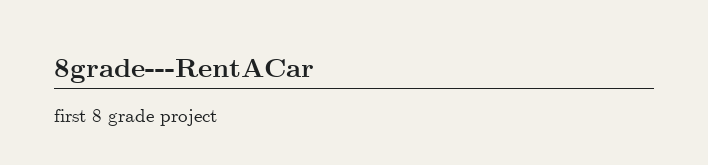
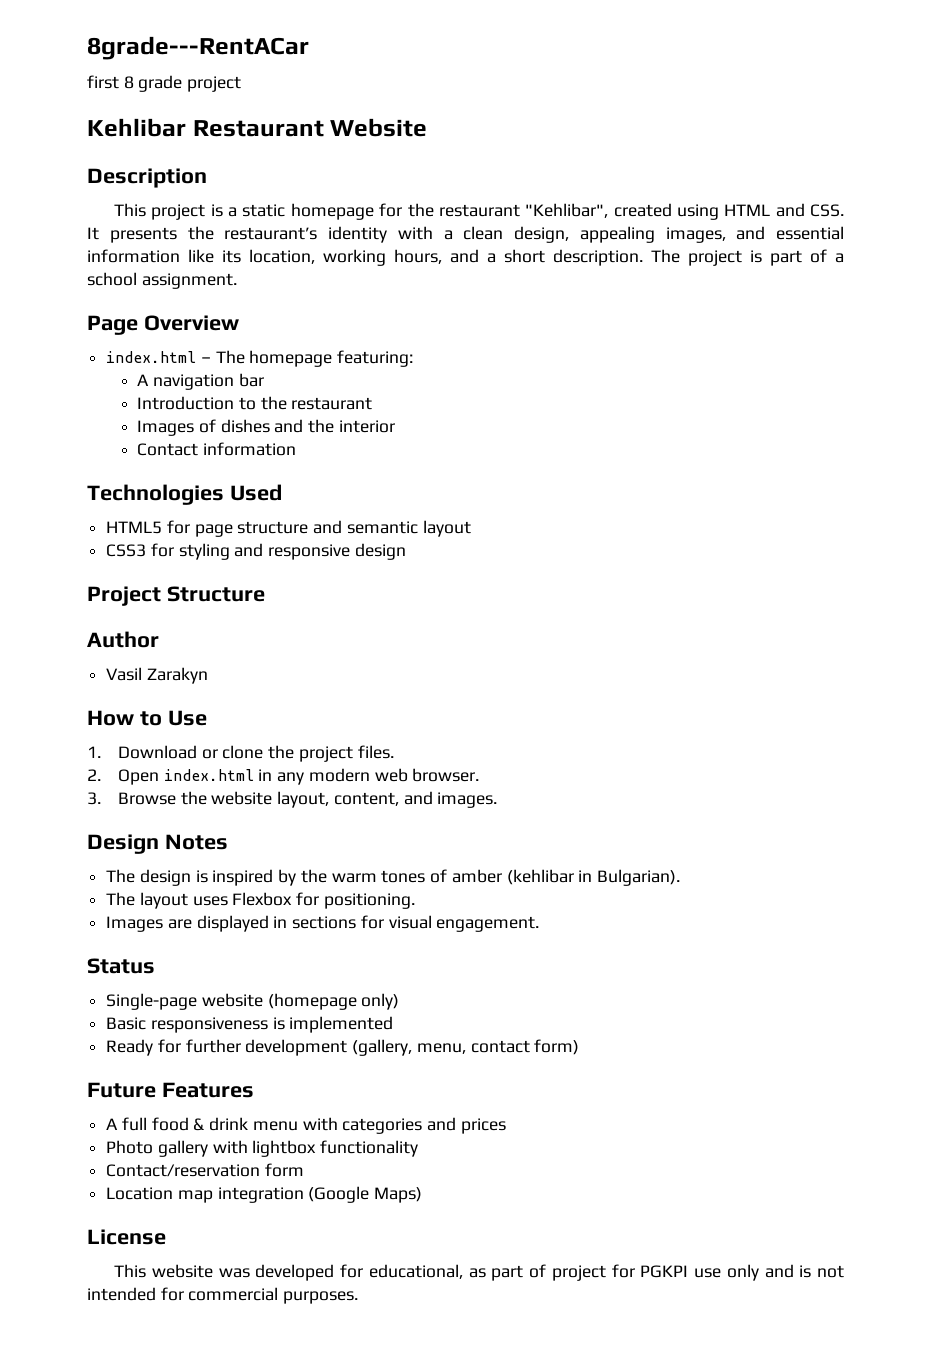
(217, 117) none -> [87,118,428,137] [87,168,207,188] [113,203,845,220] [87,226,844,243] [87,249,844,266] [87,272,237,289] [87,315,239,335] [106,350,414,367] [137,373,264,390] [137,396,373,410] [137,419,395,436] [137,442,296,456] [87,484,282,505] [106,520,471,537] [106,543,406,560] [87,586,265,606] [87,631,159,648] [106,667,208,684] [87,710,207,726] [87,745,394,762] [87,768,480,785] [87,791,498,808] [87,834,228,854] [106,869,680,886] [106,892,415,909] [106,915,540,932] [87,958,155,974] [106,993,400,1010] [106,1016,394,1033] [106,1039,580,1056] [87,1082,254,1098] [106,1117,506,1134] [106,1140,419,1157] [106,1163,304,1177] [106,1186,423,1203] [87,1229,166,1245] [113,1264,844,1281] [87,1287,359,1304] // Kehlibar Restaurant Website // Description // This project is a static homepage for the restaurant "Kehlibar", created using HTML and CSS. It presents the restaurant’s identity with a clean design, appealing images, and essential information like its location, working hours, and a short description. The project is part of a school assignment. // Page Overview // index.html – The homepage featuring: // A navigation bar // Introduction to the restaurant // Images of dishes and the interior // Contact information // Technologies Used // HTML5 for page structure and semantic layout // CSS3 for styling and responsive design // Project Structure // Author // Vasil Zarakyn // How to Use // 1. Download or clone the project files. // 2. Open index.html in any modern web browser. // 3. Browse the website layout, content, and images. // Design Notes // The design is inspired by the warm tones of amber (kehlibar in Bulgarian). // The layout uses Flexbox for positioning. // Images are displayed in sections for visual engagement. // Status // Single-page website (homepage only) // Basic responsiveness is implemented // Ready for further development (gallery, menu, contact form) // Future Features // A full food & drink menu with categories and prices // Photo gallery with lightbox functionality // Contact/reservation form // Location map integration (Google Maps) // License // This website was developed for educational, as part of project for PGKPI use only and is not intended for commercial purposes.

